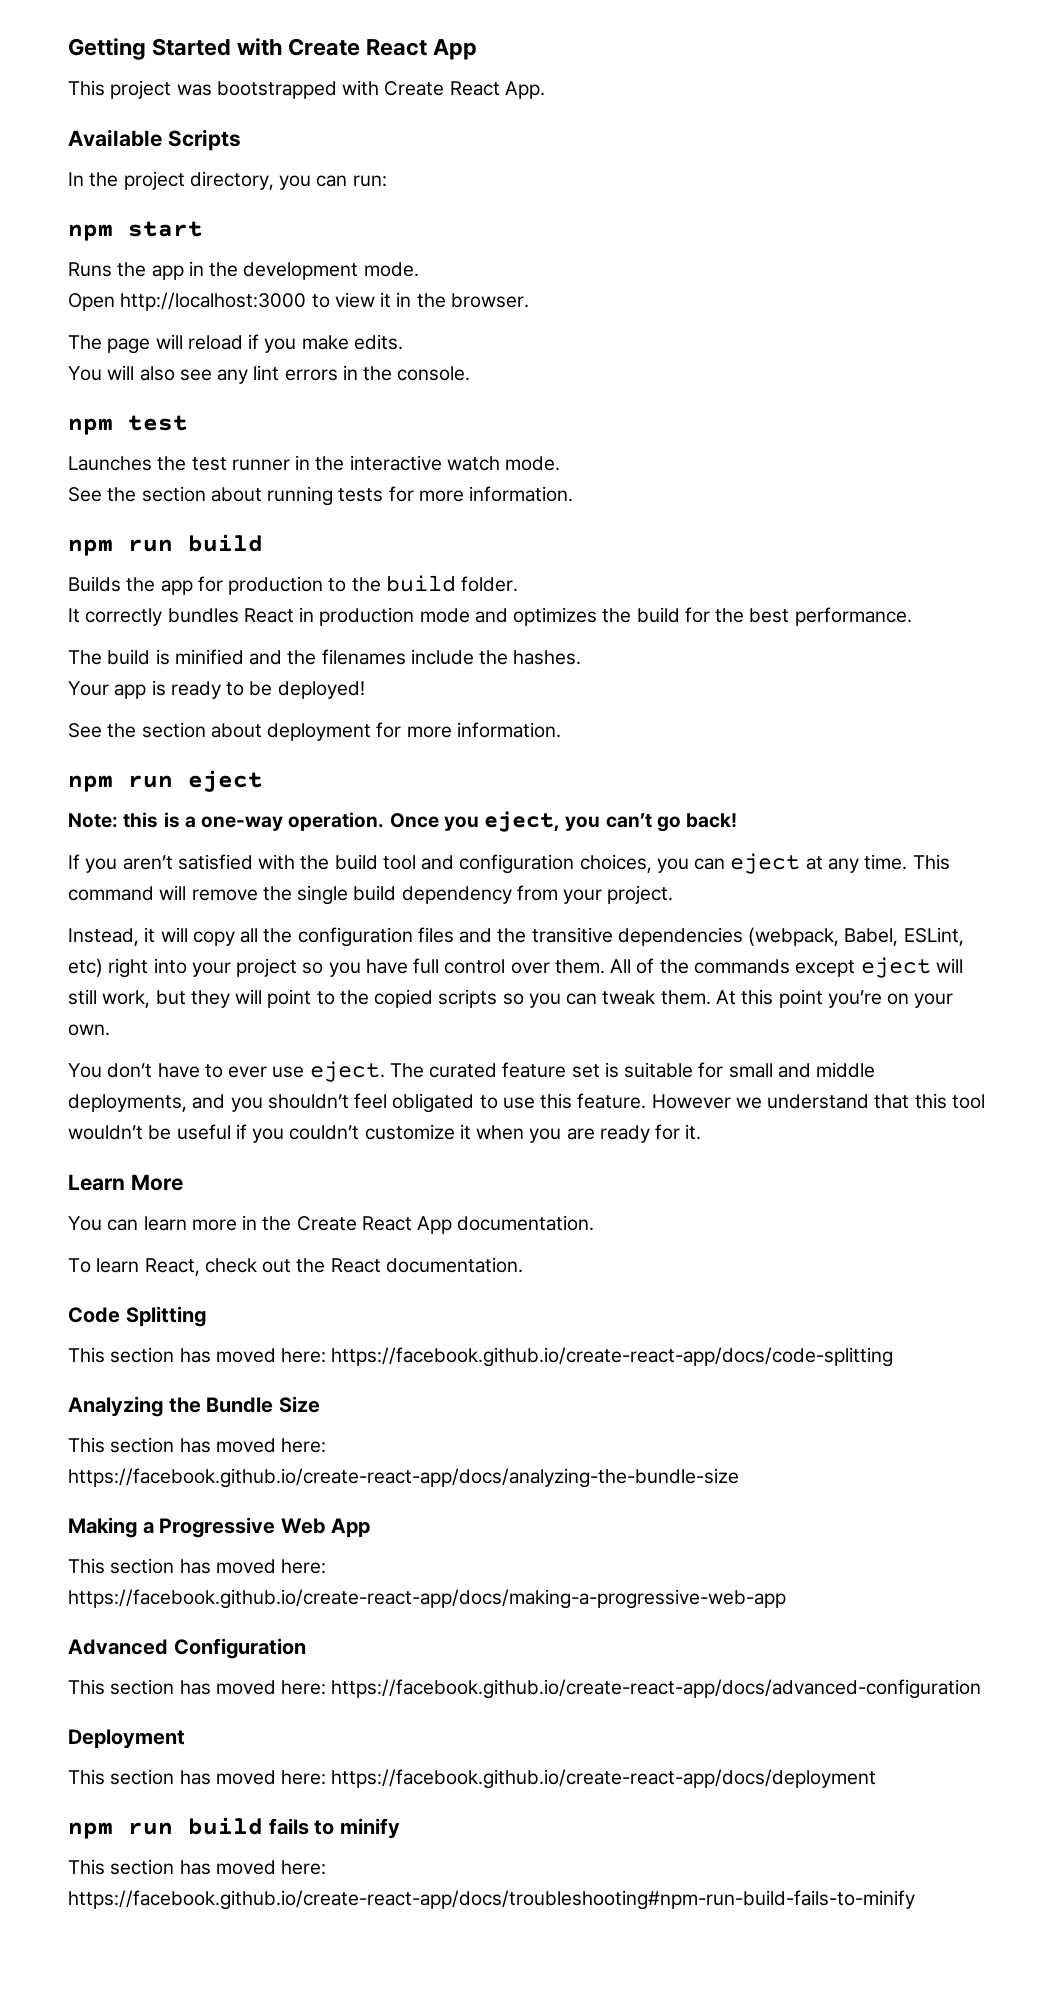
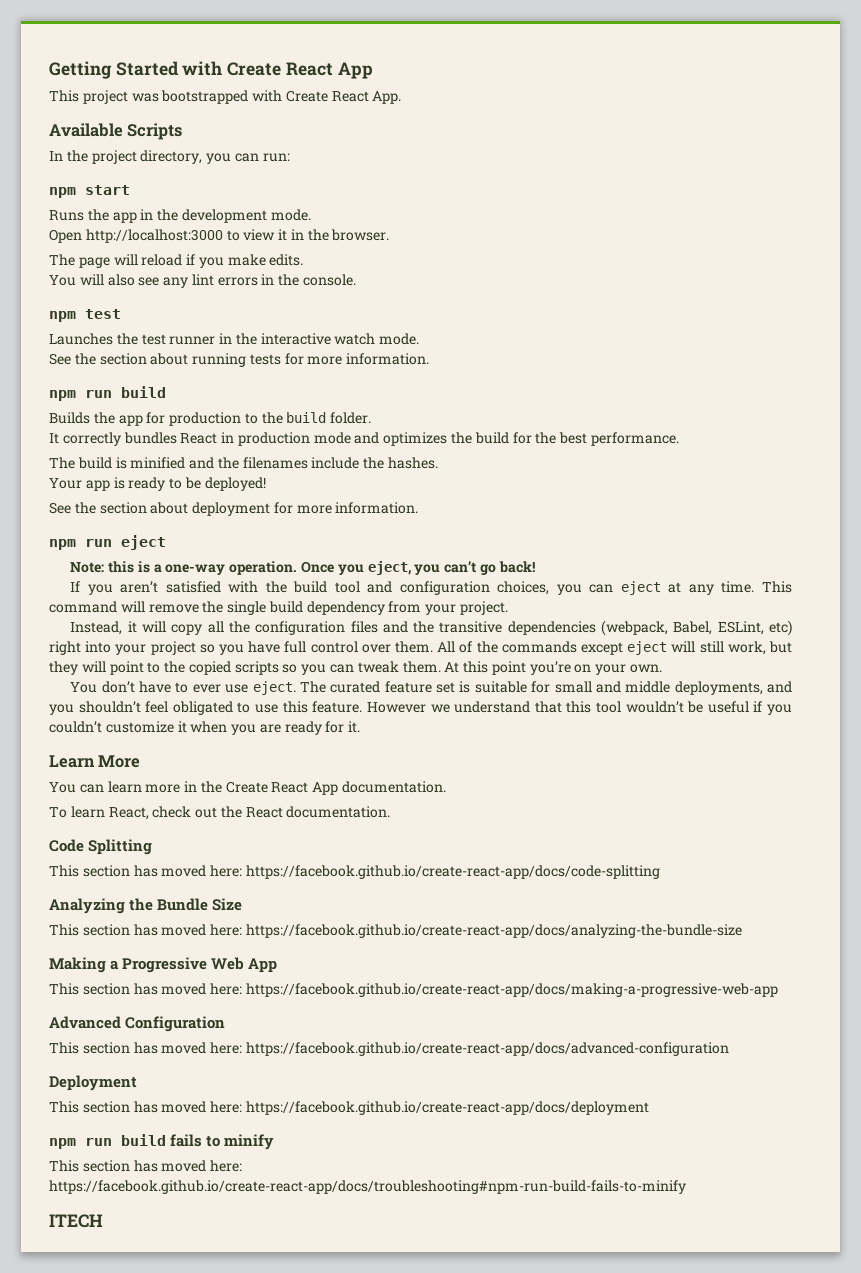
(915, 1900) none -> [49,1214,103,1228] // ITECH

